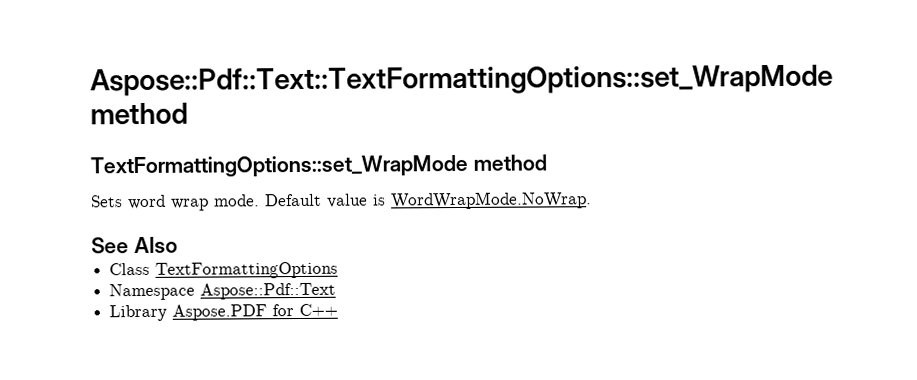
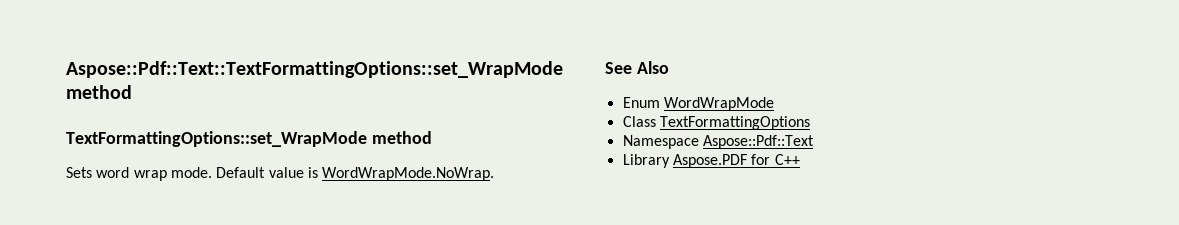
(178, 245) none -> [622,97,774,111] // Enum WordWrapMode

